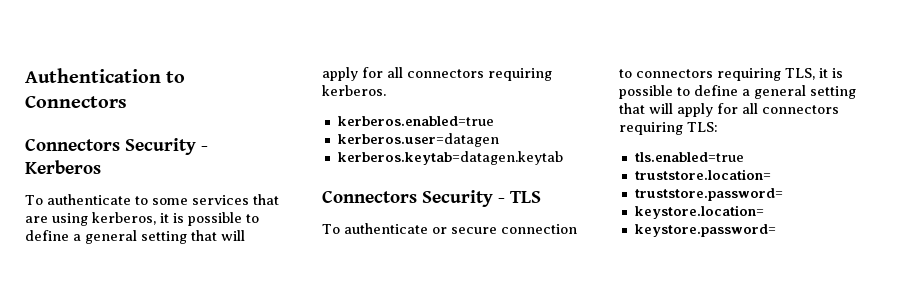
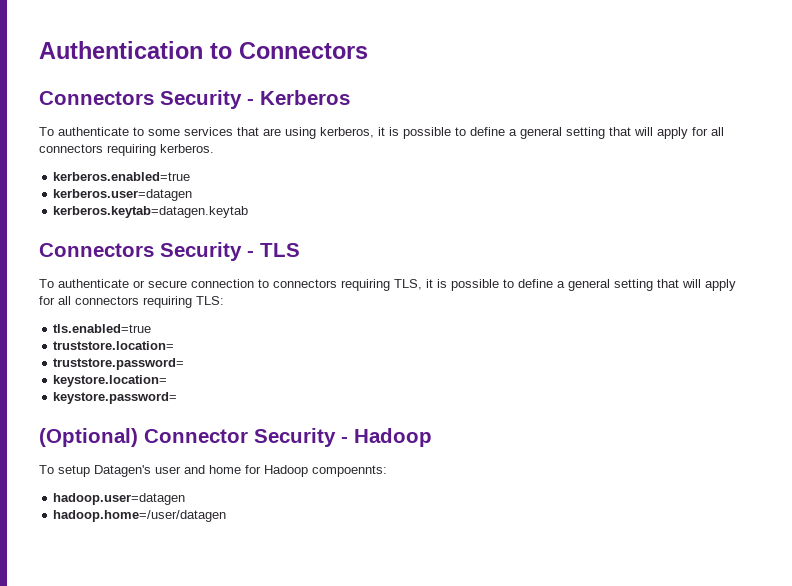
(776, 230) none -> [39,428,432,447] [39,465,387,477] [53,493,186,505] [53,510,227,522] // (Optional) Connector Security - Hadoop // To setup Datagen's user and home for Hadoop compoennts: // hadoop.user=datagen // hadoop.home=/user/datagen

